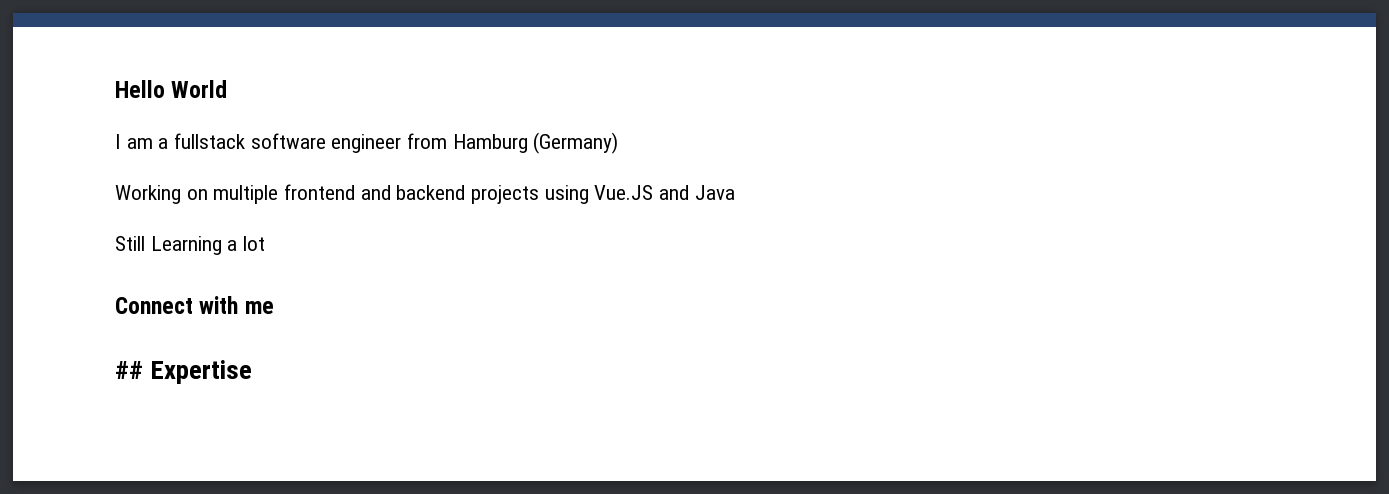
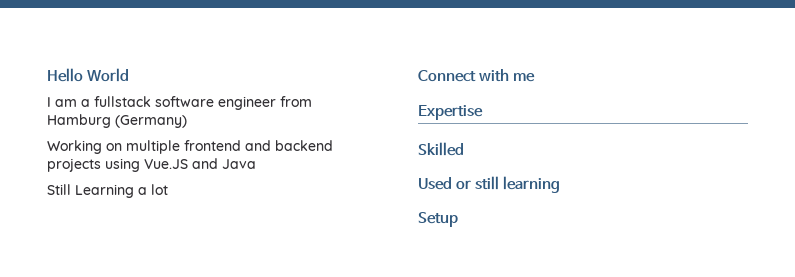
[115,361,143,379] ## -> (535, 77) none
(253, 372) none -> [418,142,464,156] [418,176,560,193] [418,212,458,227] // Skilled // Used or still learning // Setup

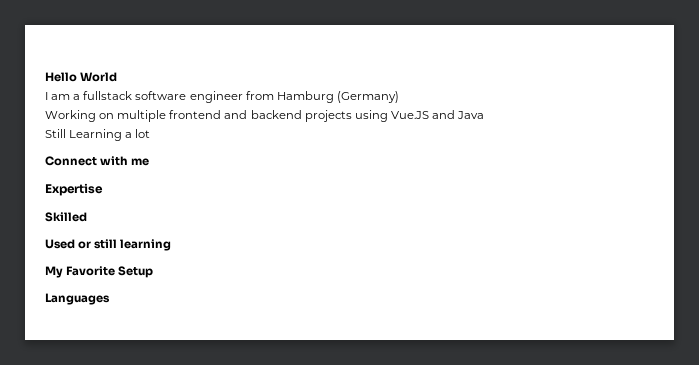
(560, 184) none -> [45,266,116,278] My Favorite
(458, 219) none -> [45,293,110,305] // Languages

